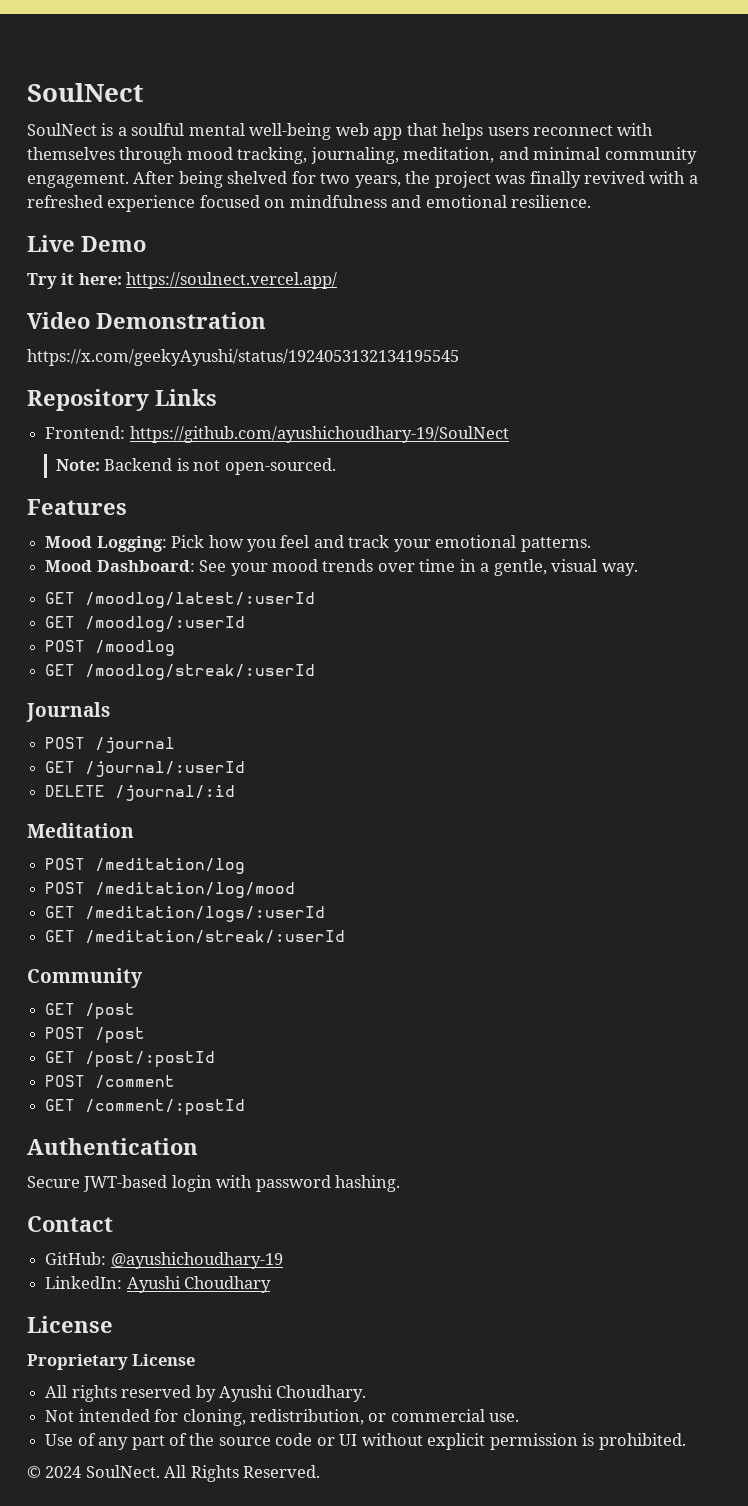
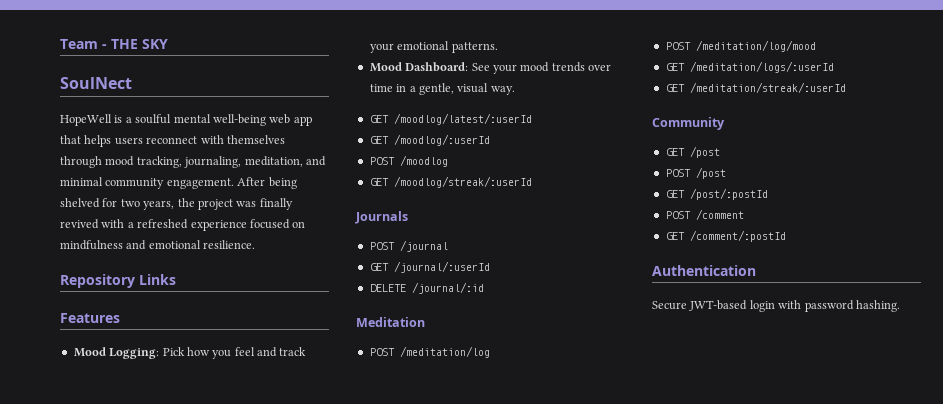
(27, 92) none -> [60,39,168,49] Team - THE SKY //
[27,123,97,136] SoulNect -> [60,114,112,126] HopeWell
[27,235,146,252] [27,272,338,289] [27,312,266,329] [27,349,459,366] [27,389,217,411] [45,426,509,443] [56,458,336,475] Live Demo // Try it here: https://soulnect.vercel.app/ // Video Demonstration // https://x.com/geekyAyushi/status/1924053132134195545 // Repository Links // Frontend: https://github.com/ayushichoudhary-19/SoulNect // Note: Backend is not open-sourced. -> [60,274,176,288] Repository Links
[27,1216,113,1232] [45,1252,283,1269] [45,1276,272,1293] [27,1316,113,1333] [27,1354,196,1370] [45,1385,367,1402] [45,1409,520,1426] [45,1433,686,1450] [27,1465,321,1482] // Contact // GitHub: @ayushichoudhary-19 // LinkedIn: Ayushi Choudhary // License // Proprietary License // All rights reserved by Ayushi Choudhary. // Not intended for cloning, redistribution, or commercial use. // Use of any part of the source code or UI without explicit permission is prohibited. // © 2024 SoulNect. All Rights Reserved. -> (900, 306) none

